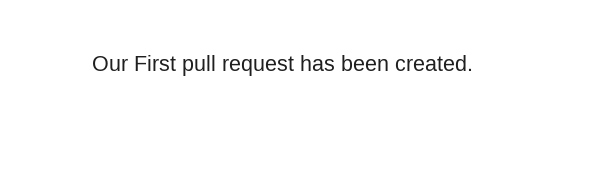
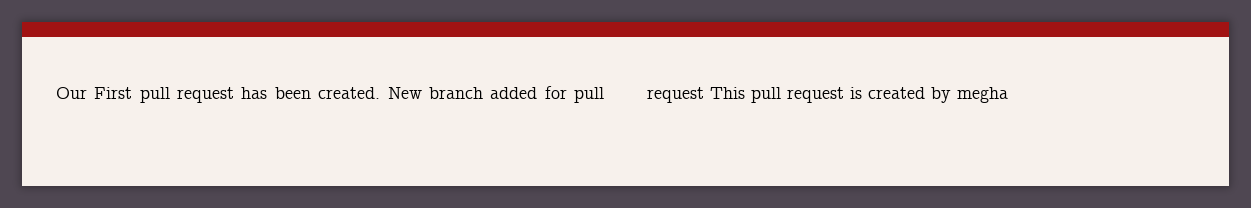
(473, 63) none -> [387,86,1008,103] New branch added for pull request This pull request is created by megha

